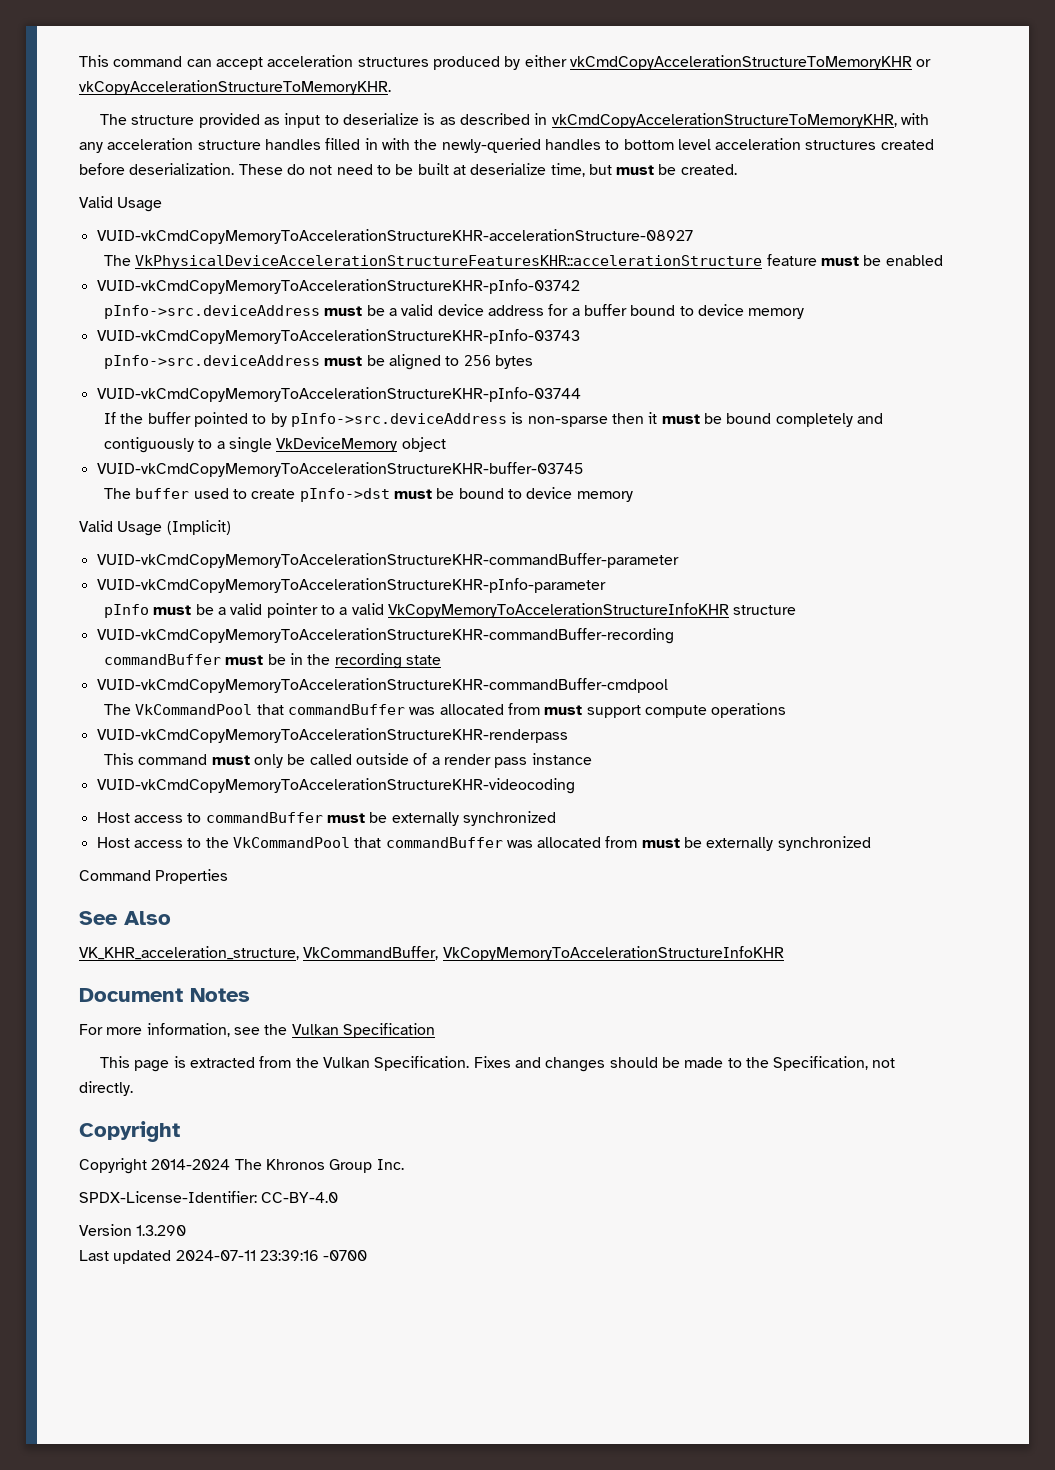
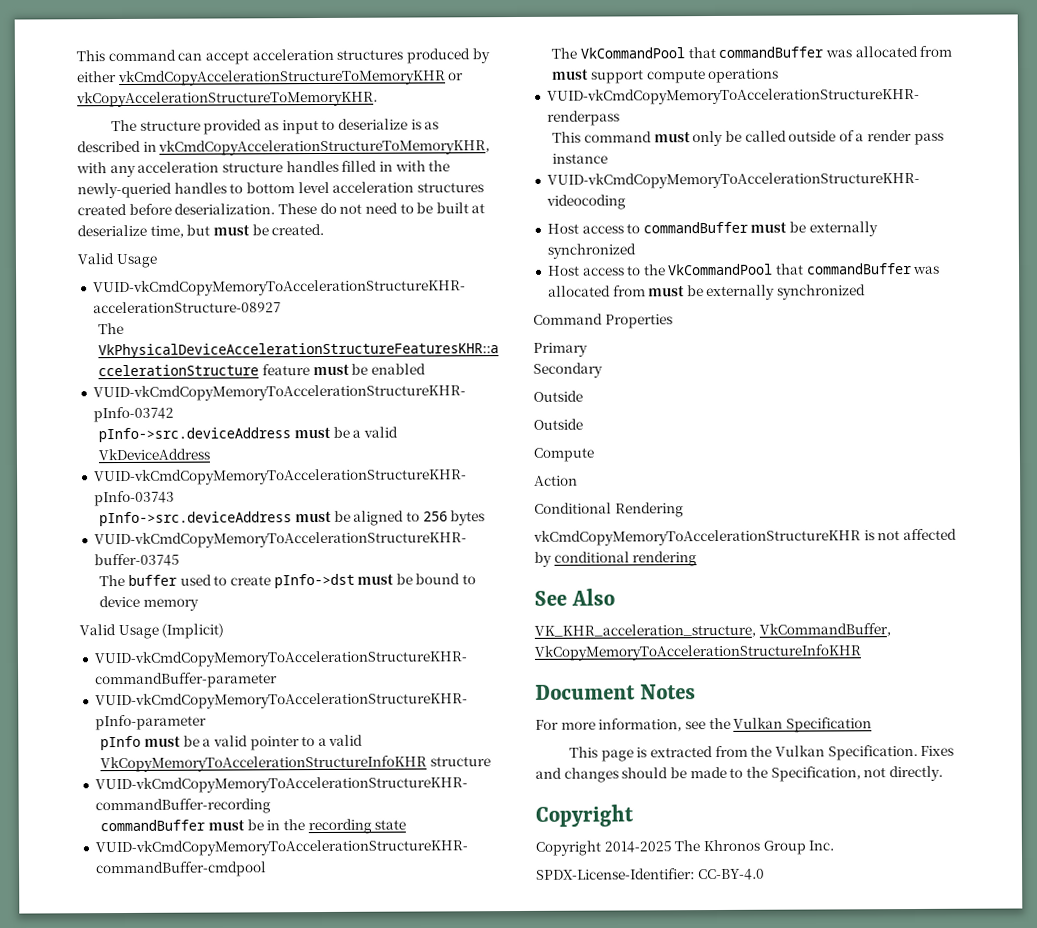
[437,304,805,319] device address for a buffer bound to device memory -> [98,448,211,461] VkDeviceAddress
[96,387,581,402] [104,412,883,427] [104,437,446,453] // VUID-vkCmdCopyMemoryToAccelerationStructureKHR-pInfo-03744 // If the buffer pointed to by pInfo->src.deviceAddress is non-sparse then it must be bound completely and contiguously to a single VkDeviceMemory object -> (486, 518) none
(229, 876) none -> [533,342,588,357] [533,362,603,378] [533,390,583,402] [533,418,583,430] [533,447,594,462] [534,475,578,486] [534,502,684,518] [533,528,957,546] [534,551,698,567] // Primary // Secondary // Outside // Outside // Compute // Action // Conditional Rendering // vkCmdCopyMemoryToAccelerationStructureKHR is not affected by conditional rendering
[151,1159,231,1170] 2014-2024 -> [603,841,672,853] 2014-2025
[79,1224,187,1236] [79,1250,368,1264] // Version 1.3.290 // Last updated 2024-07-11 23:39:16 -0700 -> (765, 874) none

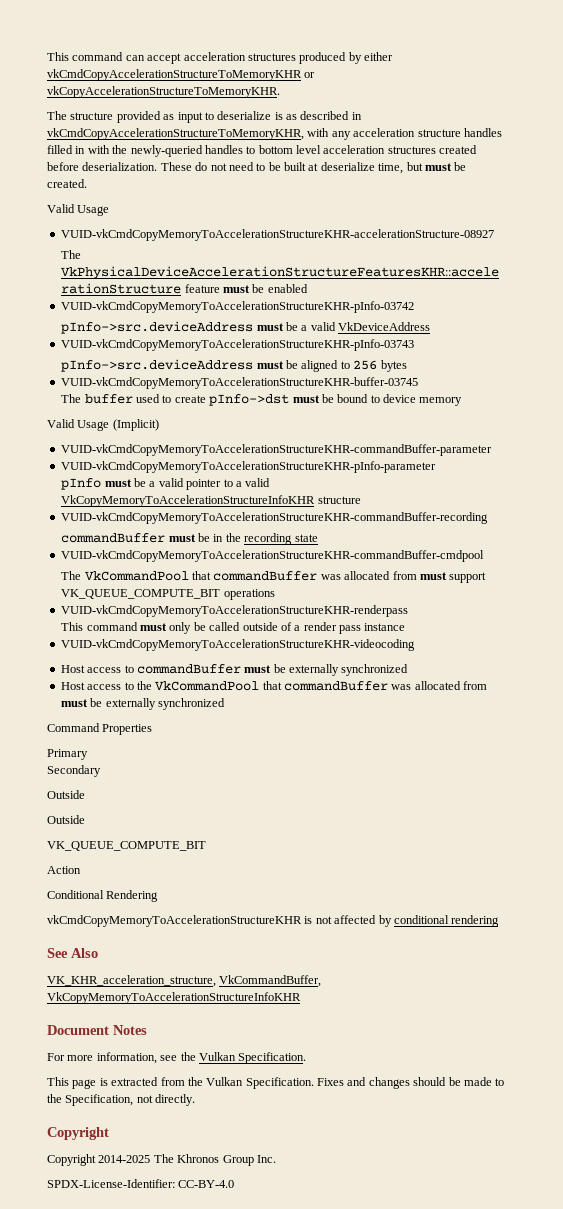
[646,69,706,84] compute -> [61,589,221,599] VK_QUEUE_COMPUTE_BIT
[533,447,594,462] Compute -> [47,841,206,851] VK_QUEUE_COMPUTE_BIT
[785,717,872,733] Specification -> [238,1052,307,1064] Specification.

